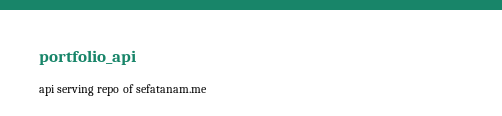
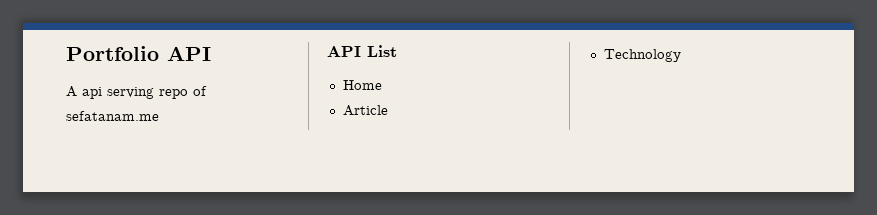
[39,50,136,65] portfolio_api // -> [66,46,211,61] [66,86,77,97] Portfolio API // A
(207, 88) none -> [327,45,397,57] [342,80,382,90] [342,105,388,116] [603,49,681,62] // API List // Home // Article // Technology

